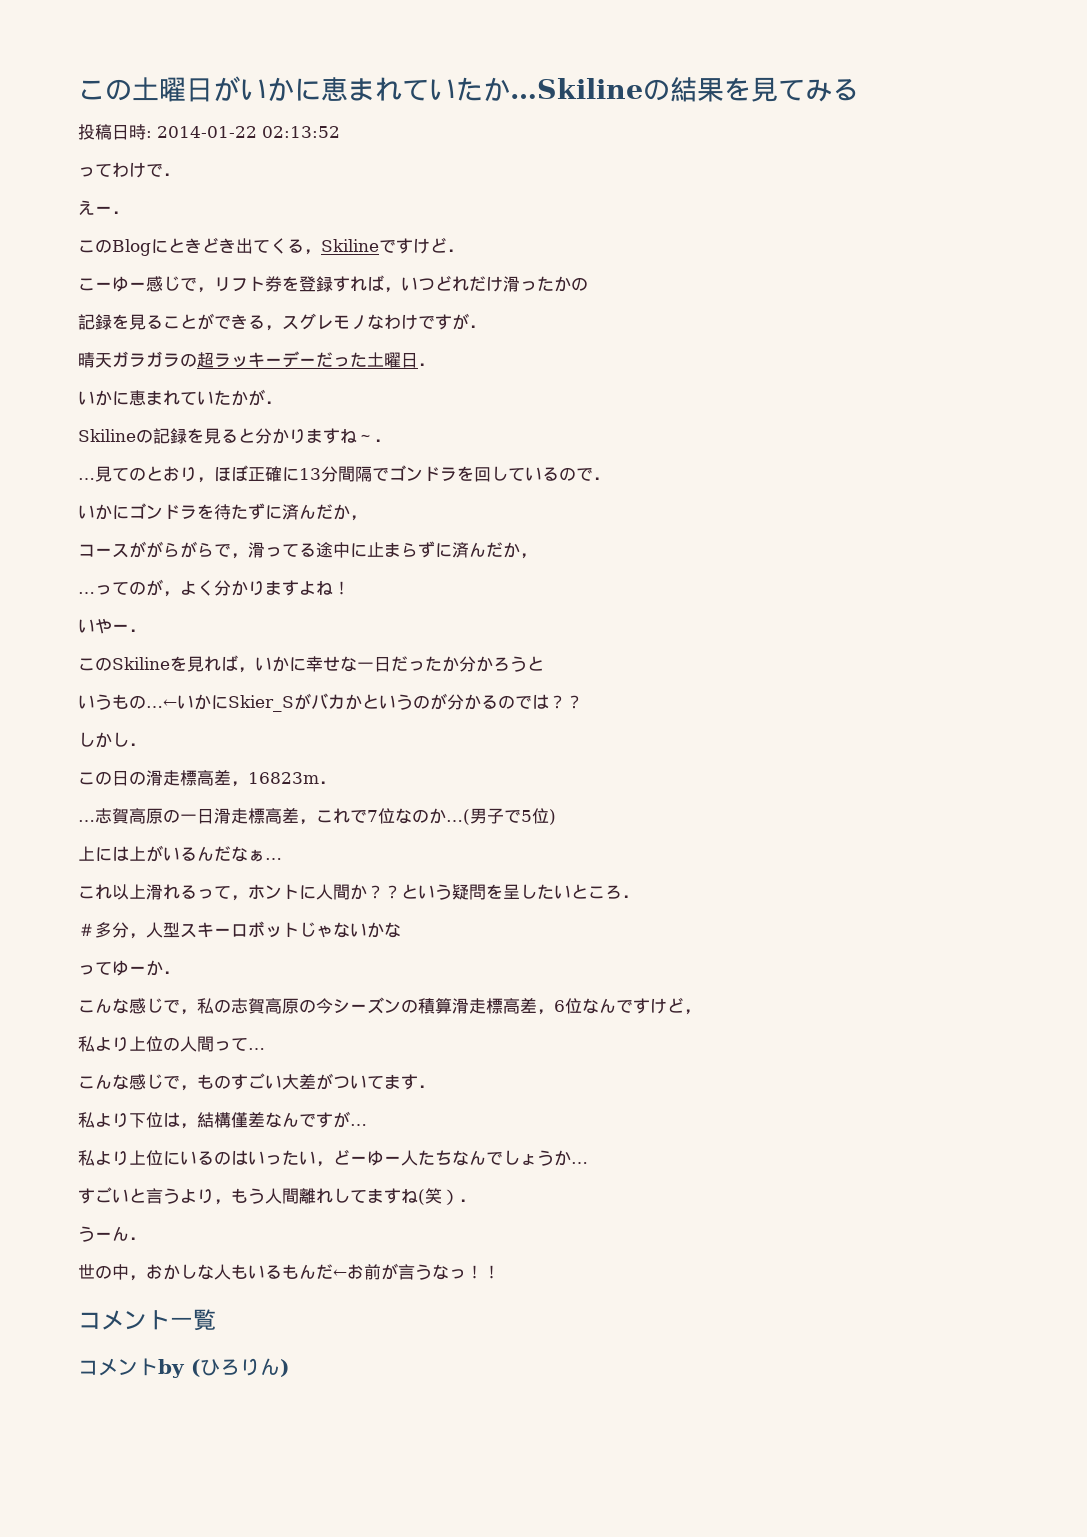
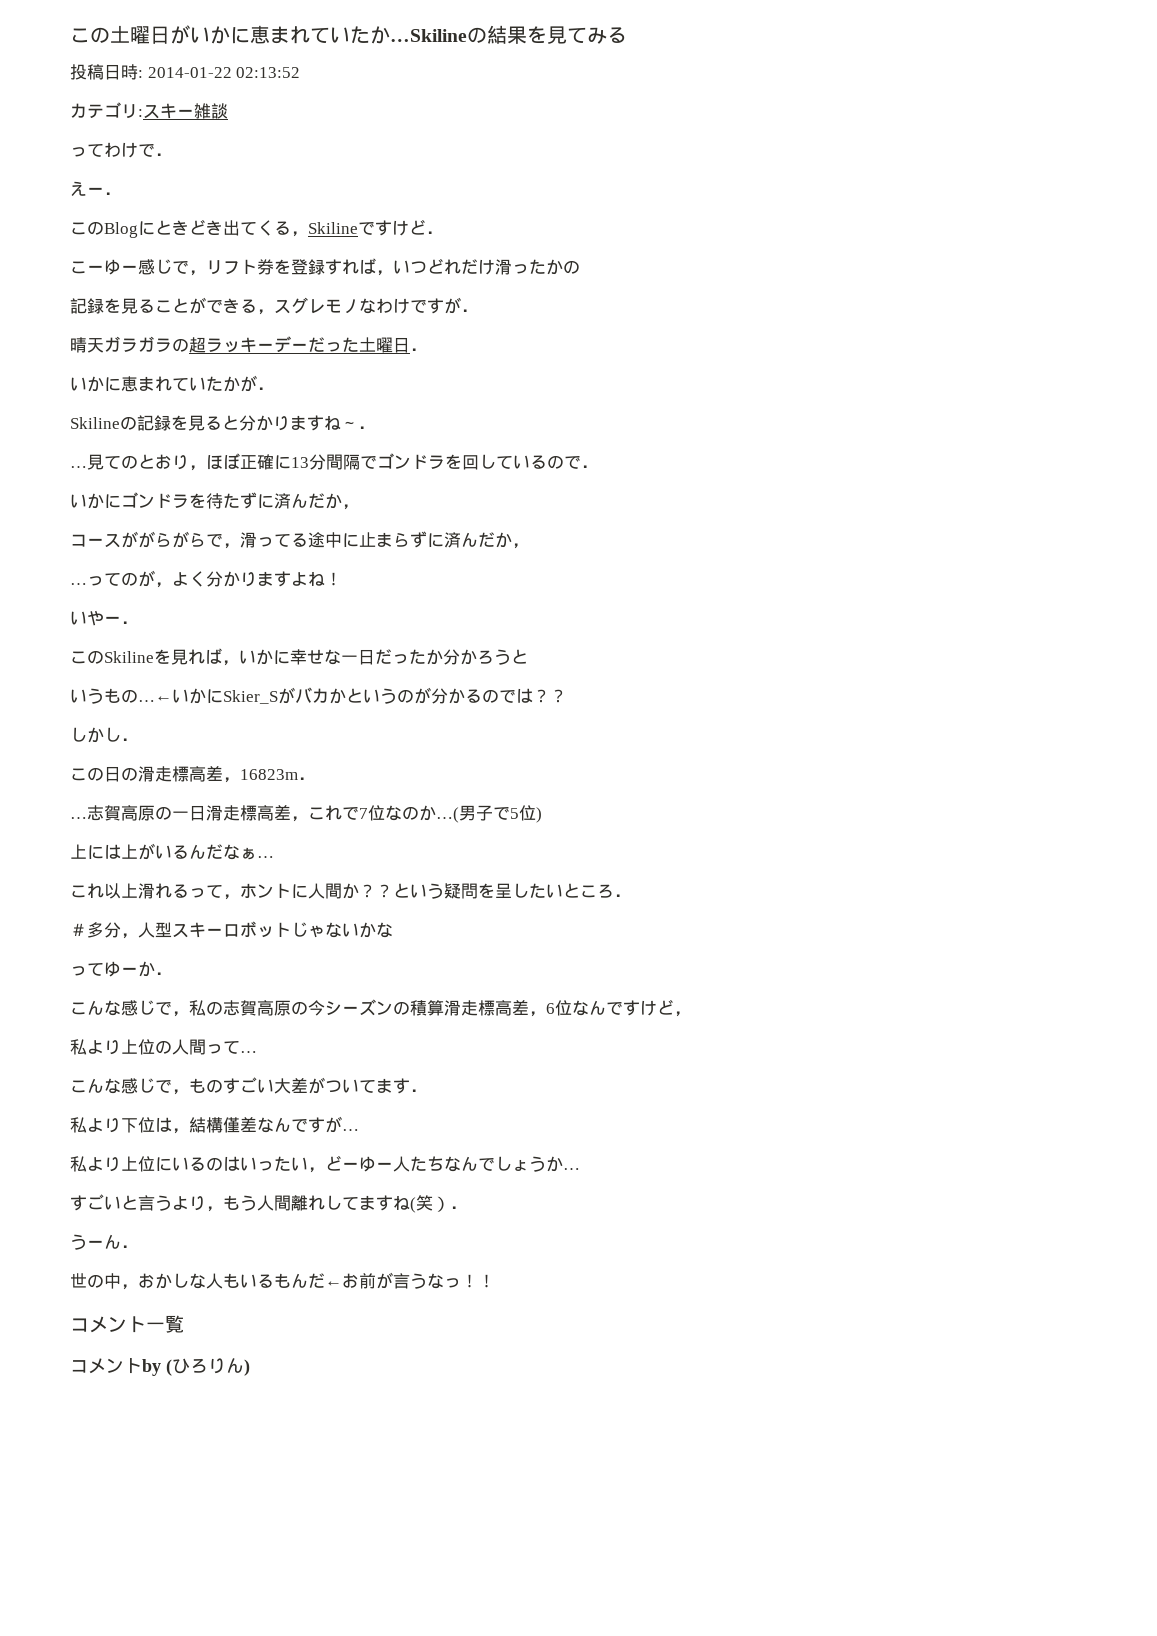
(340, 132) none -> [70,102,228,119] // カテゴリ:スキー雑談

